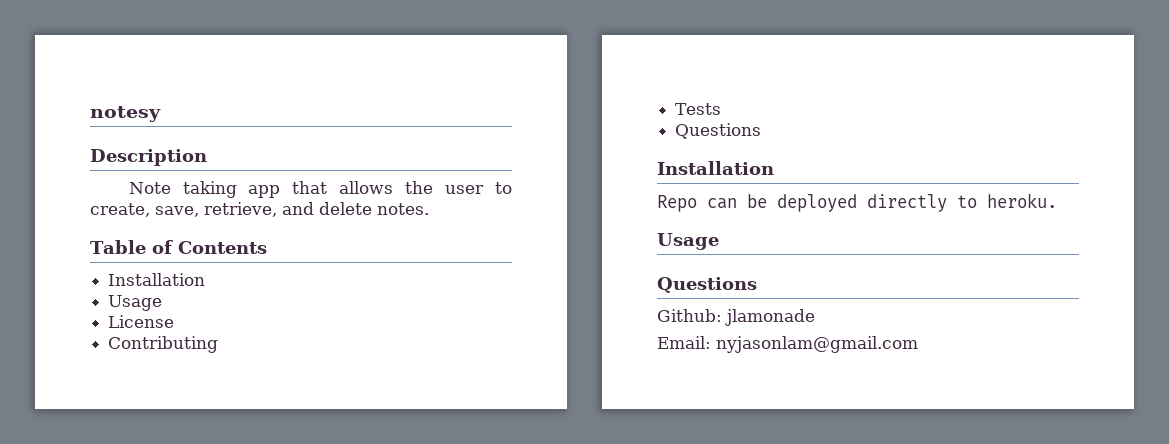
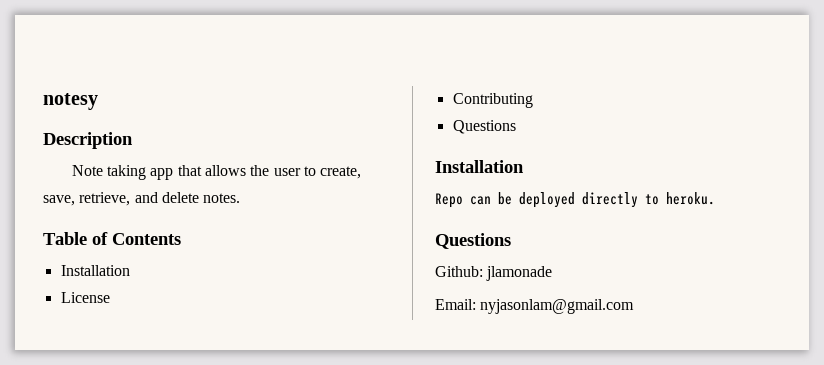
[108,295,163,311] // Usage -> (130, 270) none
[675,103,722,115] // Tests -> (533, 100) none
[657,233,719,250] // Usage -> (715, 198) none

